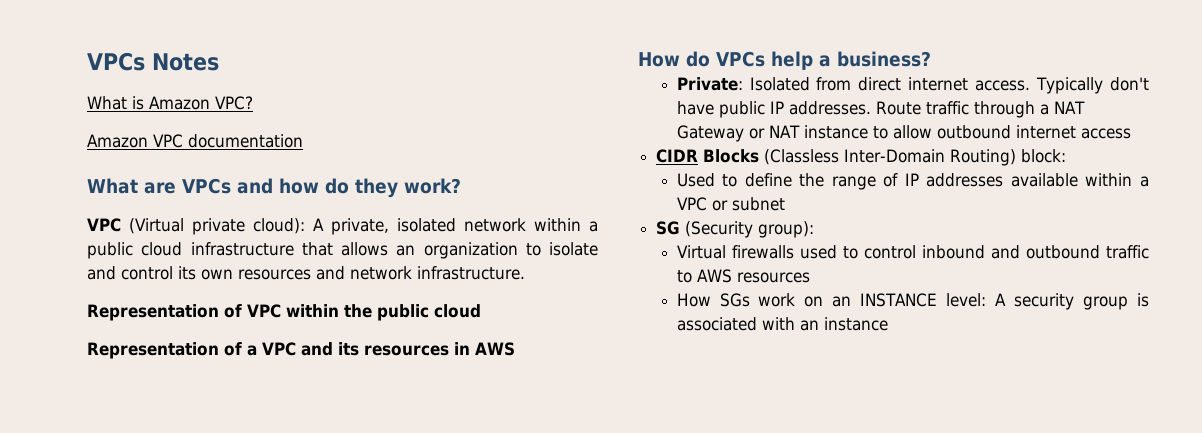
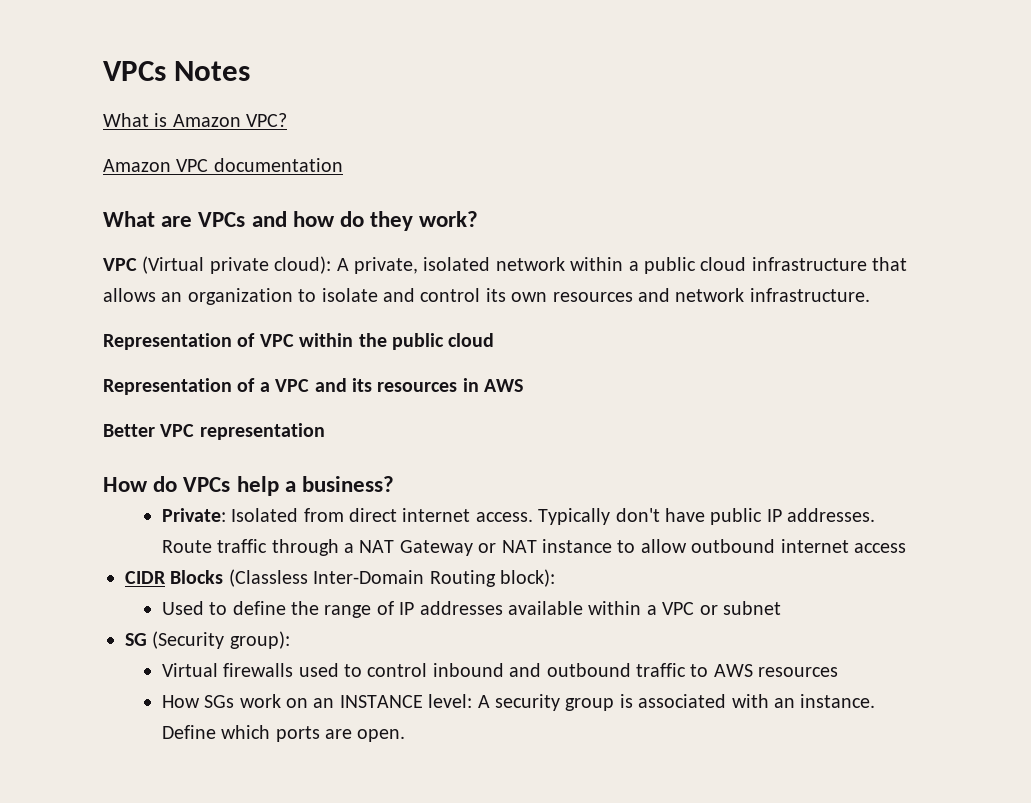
(515, 349) none -> [103,423,325,440] // Better VPC representation
[950,149,1067,166] Routing) block: -> [429,569,555,587] Routing block):
[823,317,888,331] instance -> [800,694,876,708] [161,725,406,742] instance. Define which ports are open.

